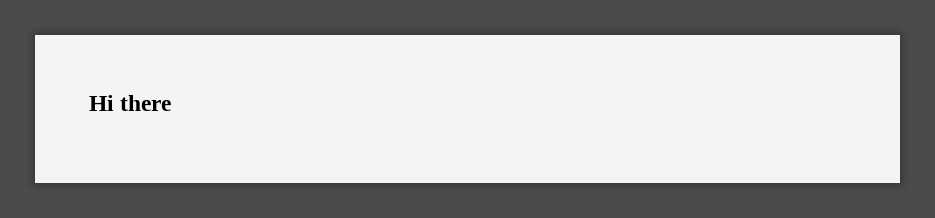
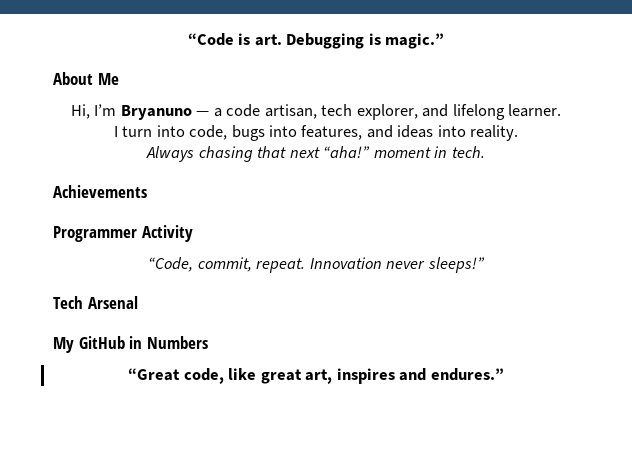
[89,95,172,111] Hi there -> [187,33,445,49] [53,72,119,85] [70,104,562,120] [113,125,519,141] [146,146,485,162] [53,185,147,198] [53,225,193,242] [148,257,484,273] [53,296,138,309] [53,336,208,353] [128,368,504,384] “Code is art. Debugging is magic.” // About Me // Hi, I’m Bryanuno — a code artisan, tech explorer, and lifelong learner. // I turn into code, bugs into features, and ideas into reality. // Always chasing that next “aha!” moment in tech. // Achievements // Programmer Activity // “Code, commit, repeat. Innovation never sleeps!” // Tech Arsenal // My GitHub in Numbers // “Great code, like great art, inspires and endures.”

